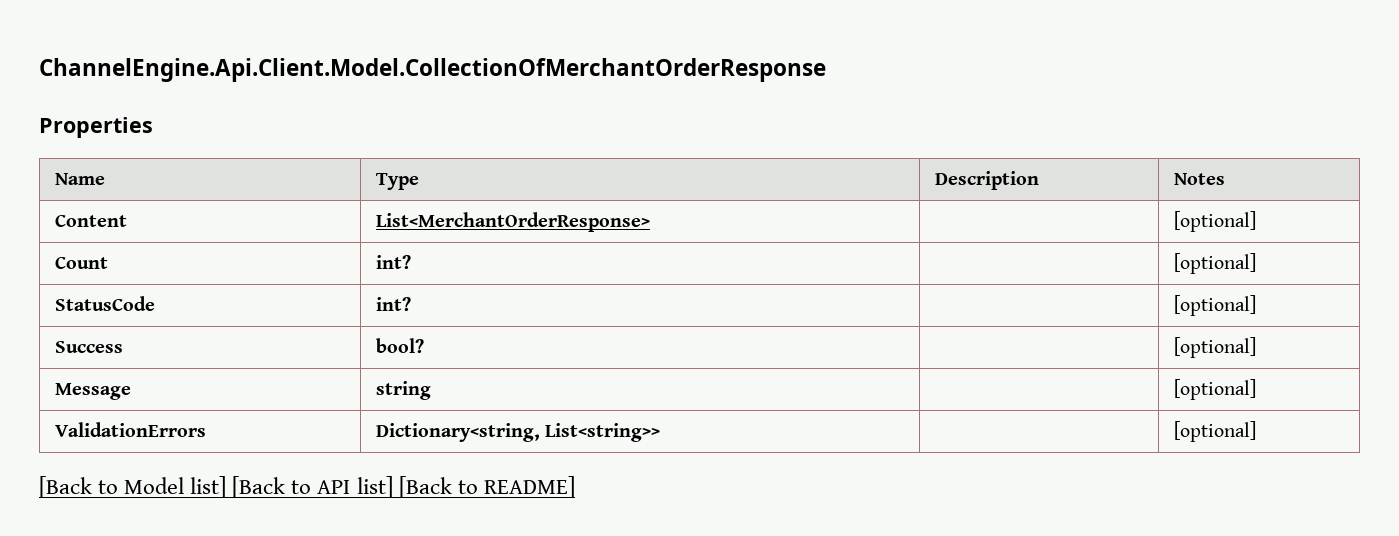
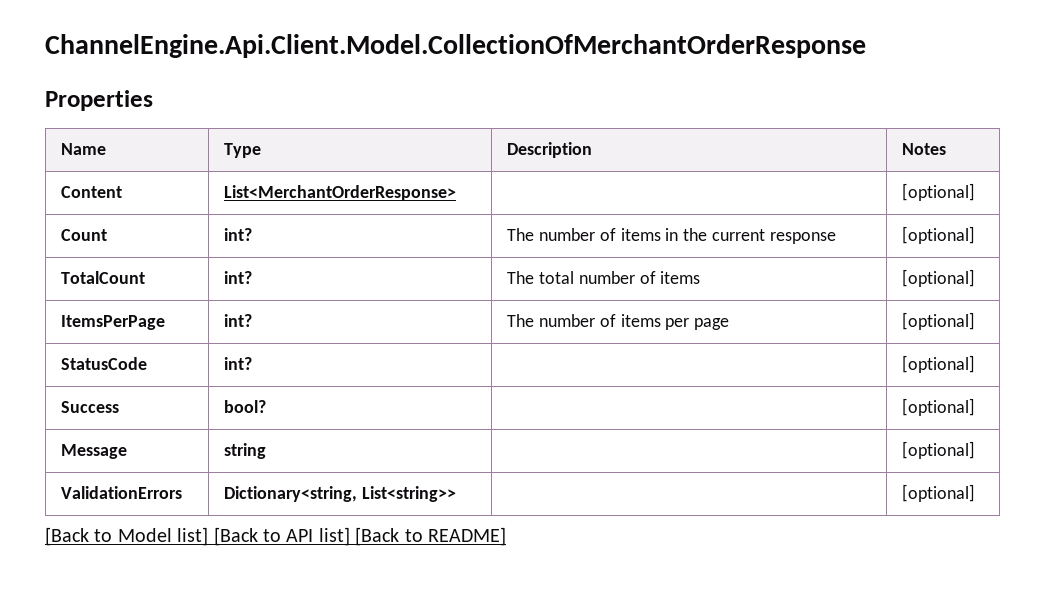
(411, 262) none -> [506,228,836,244] [901,226,975,244] [60,271,145,284] [223,271,252,284] [506,271,701,284] [901,269,975,287] [60,315,165,330] [223,314,252,327] [506,314,730,330] The number of items in the current response | [optional] // TotalCount | int? | The total number of items | [optional] // ItemsPerPage | int? | The number of items per page

